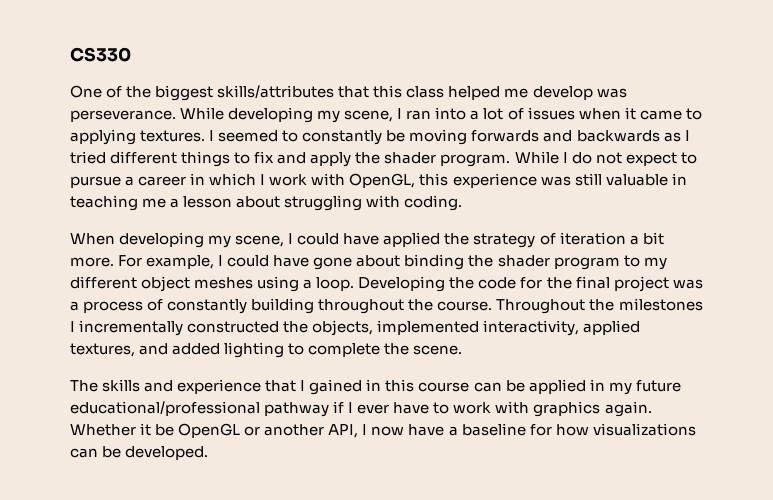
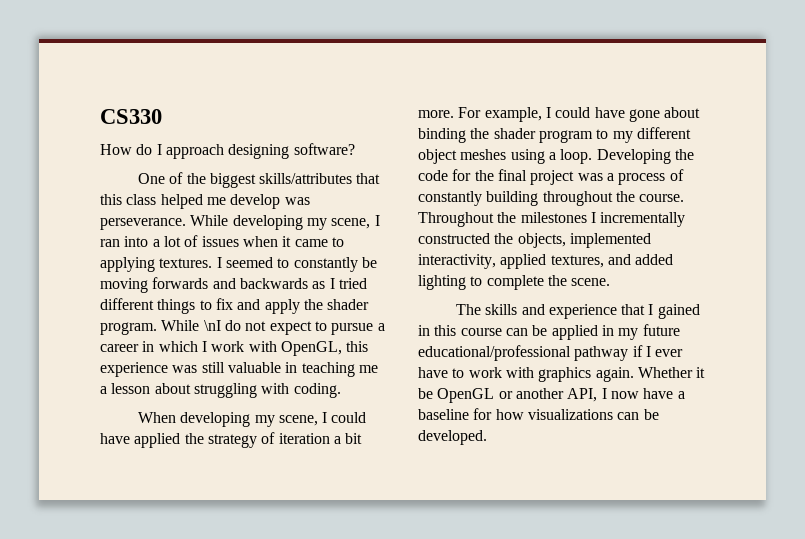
(131, 54) none -> [100,143,355,159] // How do I approach designing software?
[562,152,568,163] I -> [203,320,221,331] \nI

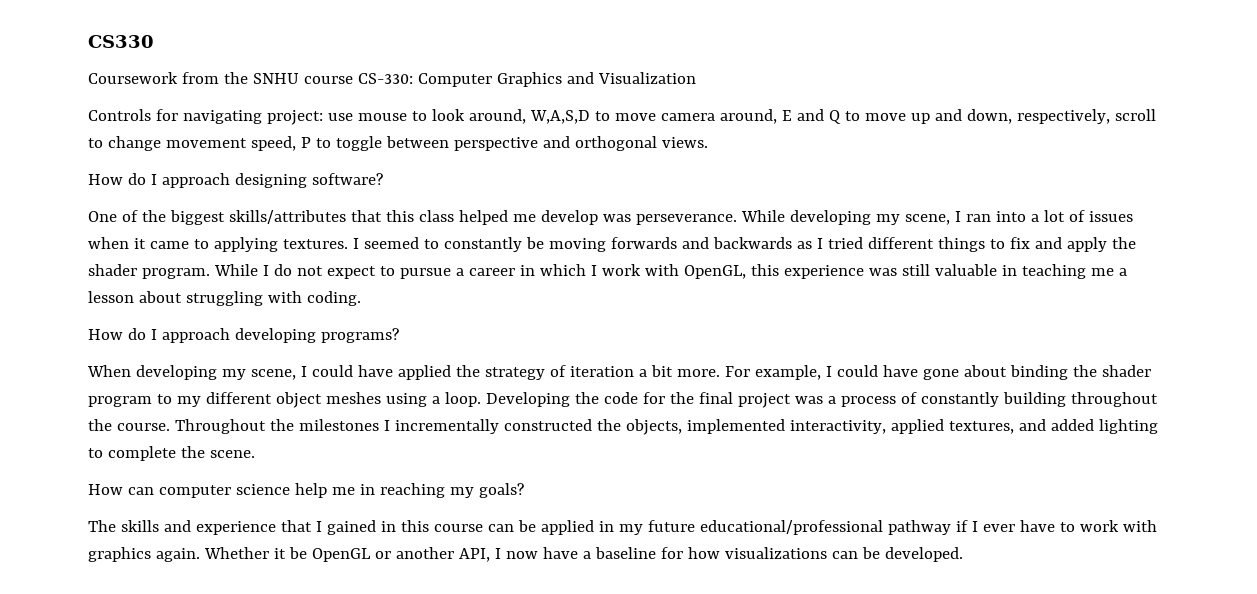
(162, 116) none -> [88,72,696,87] [88,109,1156,125] [88,136,708,151] // Coursework from the SNHU course CS-330: Computer Graphics and Visualization // Controls for navigating project: use mouse to look around, W,A,S,D to move camera around, E and Q to move up and down, respectively, scroll to change movement speed, P to toggle between perspective and orthogonal views.
[203,320,221,331] \nI -> [262,265,269,276] I
(341, 390) none -> [88,328,399,343] // How do I approach developing programs?
(611, 282) none -> [88,483,524,498] // How can computer science help me in reaching my goals?

